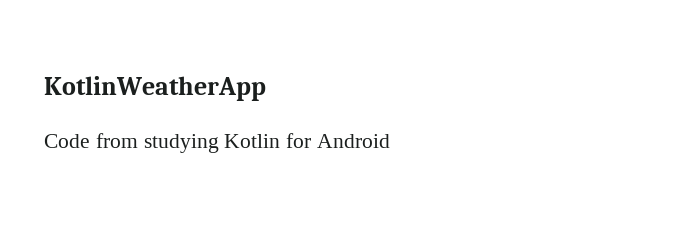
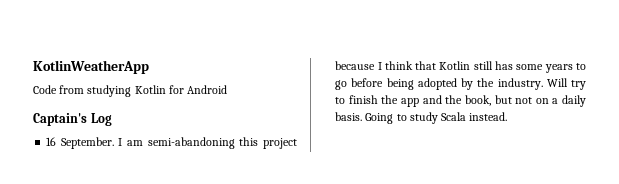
(391, 141) none -> [33,113,112,126] [46,137,297,149] [335,61,586,73] [335,78,586,90] [335,95,586,107] [335,112,508,124] // Captain's Log // 16 September. I am semi-abandoning this project because I think that Kotlin still has some years to go before being adopted by the industry. Will try to finish the app and the book, but not on a daily basis. Going to study Scala instead.

